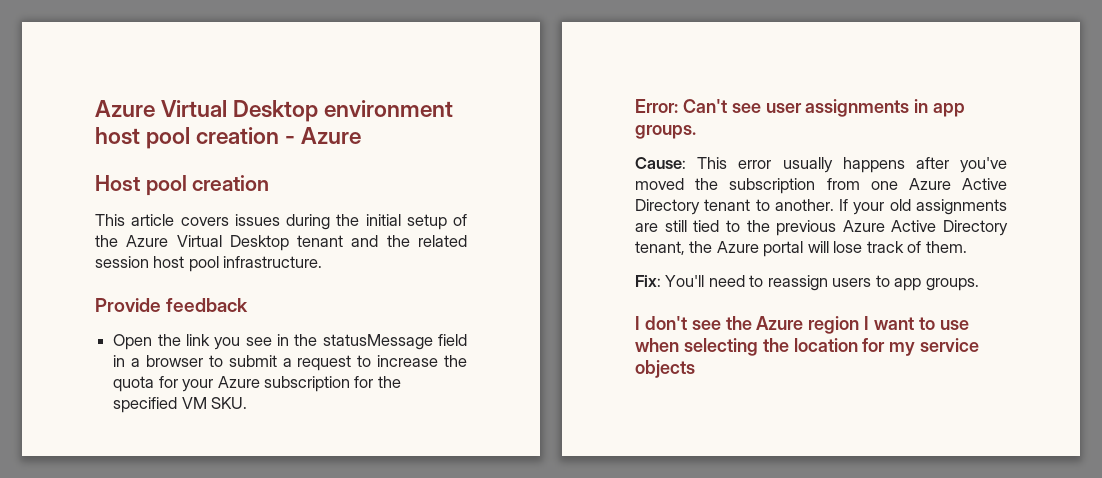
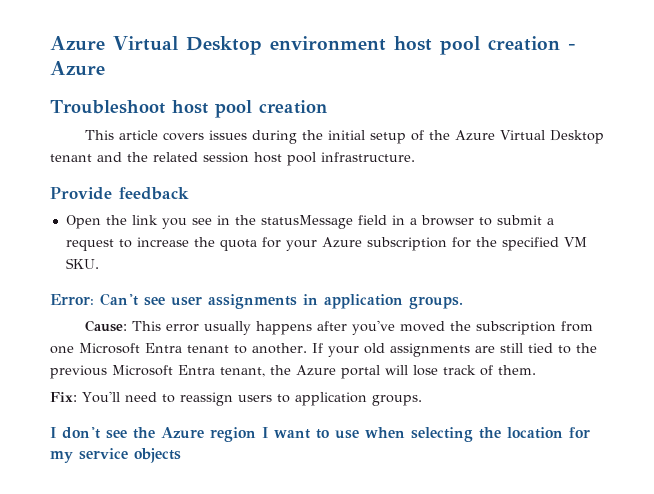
[95,175,140,191] Host -> [50,100,208,114] Troubleshoot host
[933,103,966,117] app -> [324,294,403,309] application
[908,178,1007,190] [635,199,700,215] Azure Active Directory -> [79,343,182,354] Microsoft Entra
[842,220,1008,236] Azure Active Directory -> [112,365,215,376] Microsoft Entra
[894,278,922,291] app -> [294,392,367,406] application

